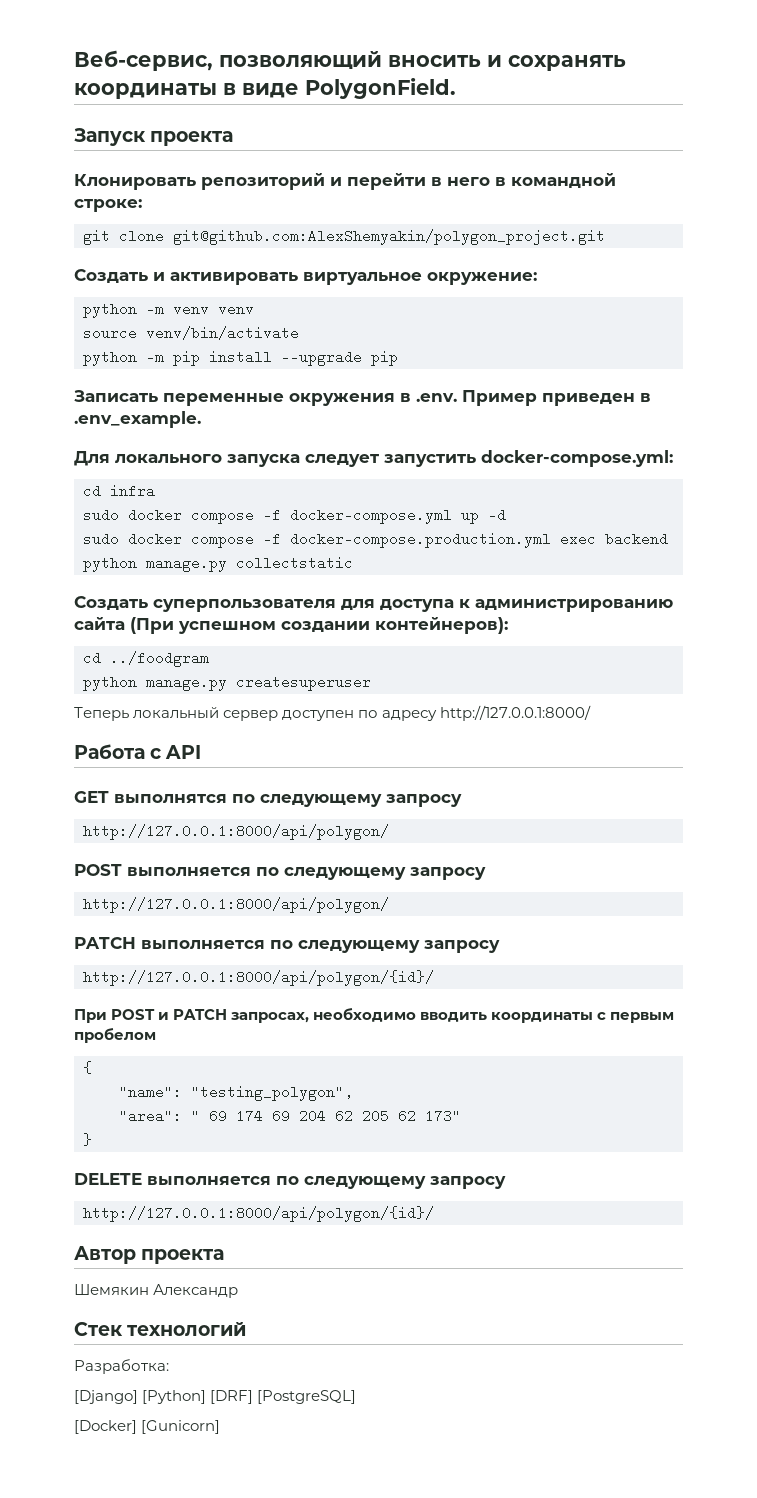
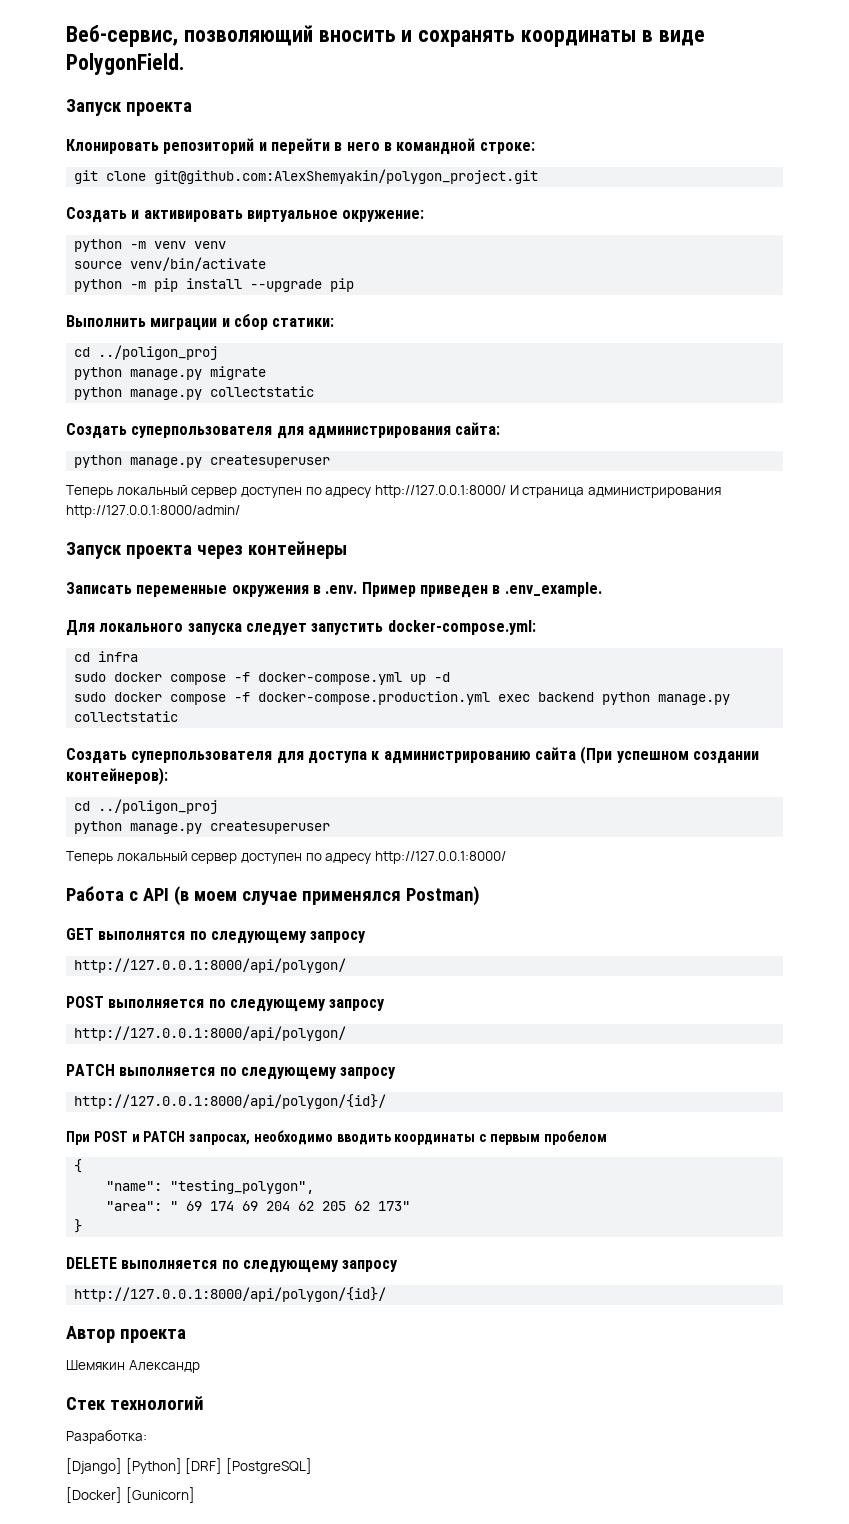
(398, 358) none -> [66,314,335,331] [74,345,219,360] [74,366,267,380] [74,386,315,400] [66,422,501,439] [74,455,331,468] [66,485,721,498] [66,505,240,518] [66,541,347,559] // Выполнить миграции и сбор статики: // cd ../poligon_proj // python manage.py migrate // python manage.py collectstatic // Создать суперпользователя для администрирования сайта: // python manage.py createsuperuser // Теперь локальный сервер доступен по адресу http://127.0.0.1:8000/ И страница администрирования http://127.0.0.1:8000/admin/ // Запуск проекта через контейнеры
[110,651,209,667] ../foodgram -> [98,799,219,814] ../poligon_proj
(202, 752) none -> [173,886,480,906] (в моем случае применялся Postman)

